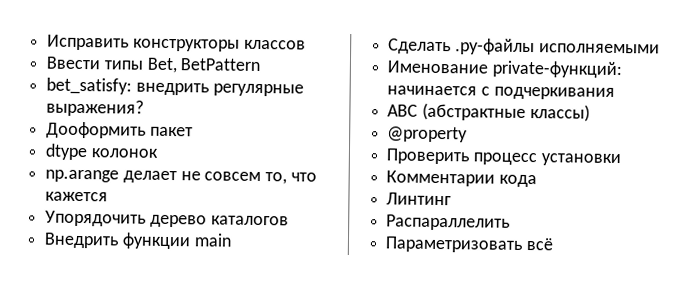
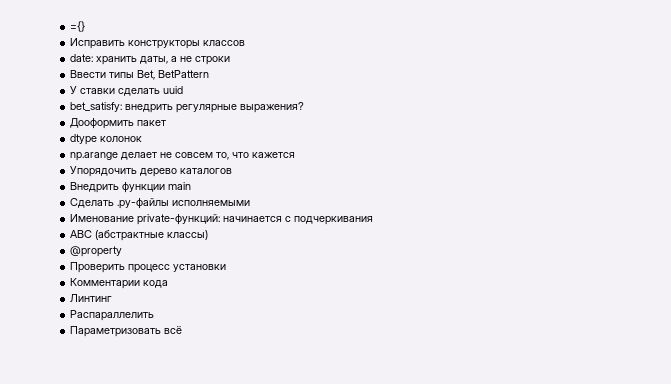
(47, 42) none -> [70,21,86,32] ={} //
(306, 44) none -> [70,54,231,65] // date: хранить даты, а не строки
(261, 65) none -> [70,86,184,96] // У ставки сделать uuid

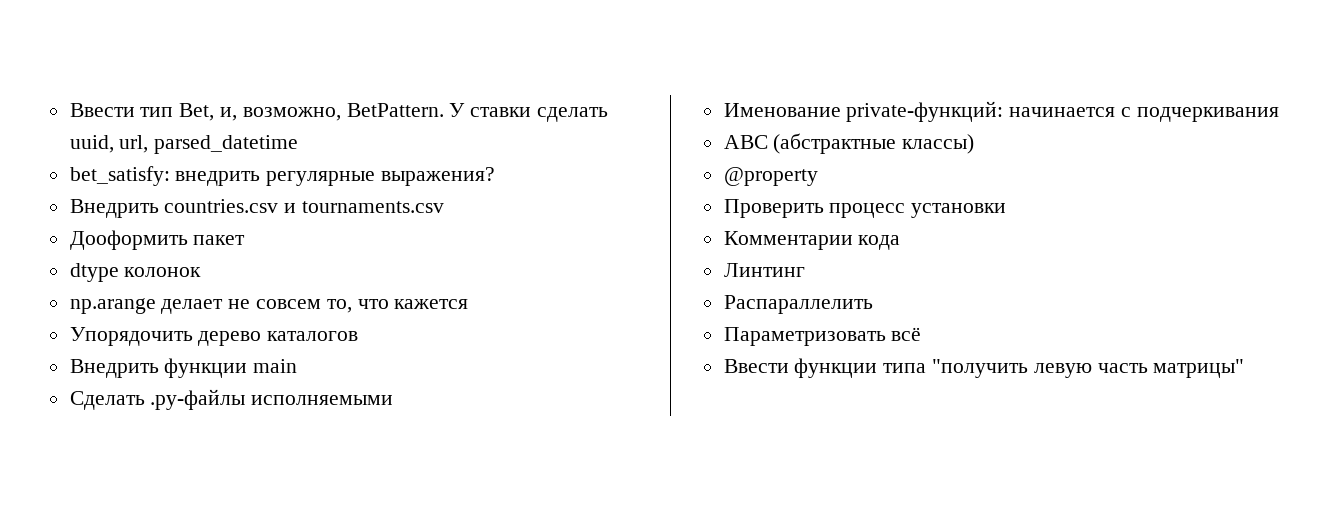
[70,21,86,32] [70,38,246,49] [70,54,231,65] [70,70,210,80] [70,86,184,96] ={} // Исправить конструкторы классов // date: хранить даты, а не строки // Ввести типы Bet, BetPattern // У ставки сделать uuid -> [69,103,609,122] [69,135,299,154] Ввести тип Bet, и, возможно, BetPattern. У ставки сделать uuid, url, parsed_datetime
(305, 107) none -> [69,199,445,218] // Внедрить countries.csv и tournaments.csv
(183, 330) none -> [723,358,1245,378] // Ввести функции типа "получить левую часть матрицы"

